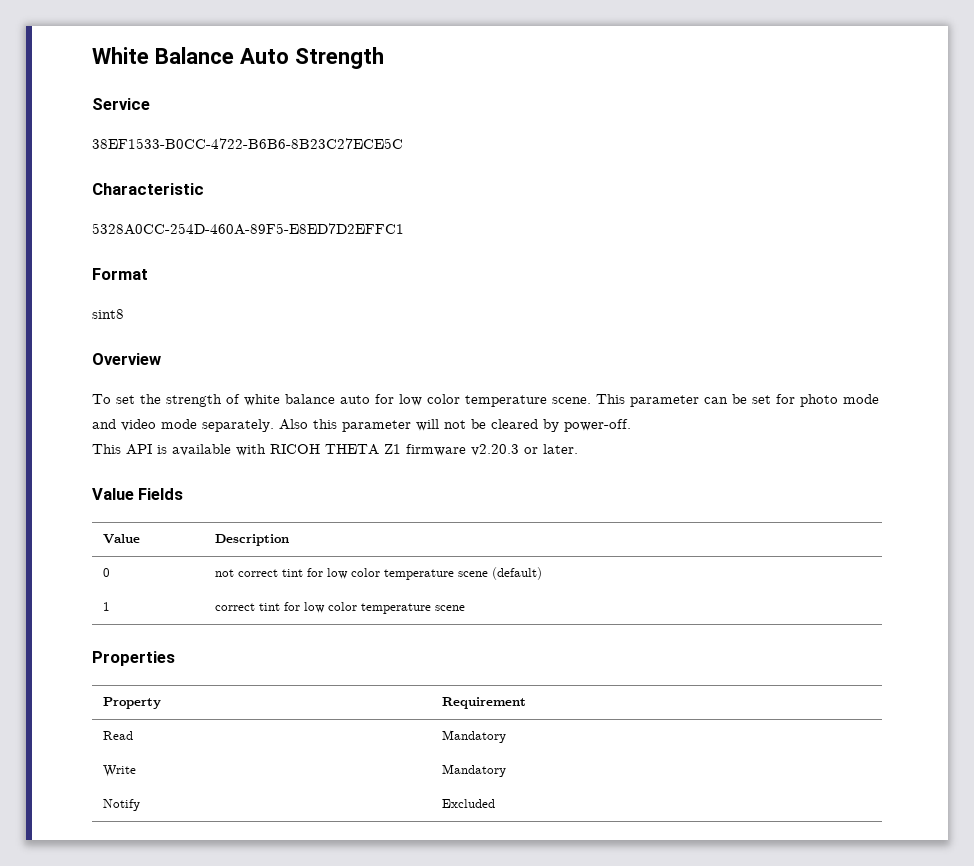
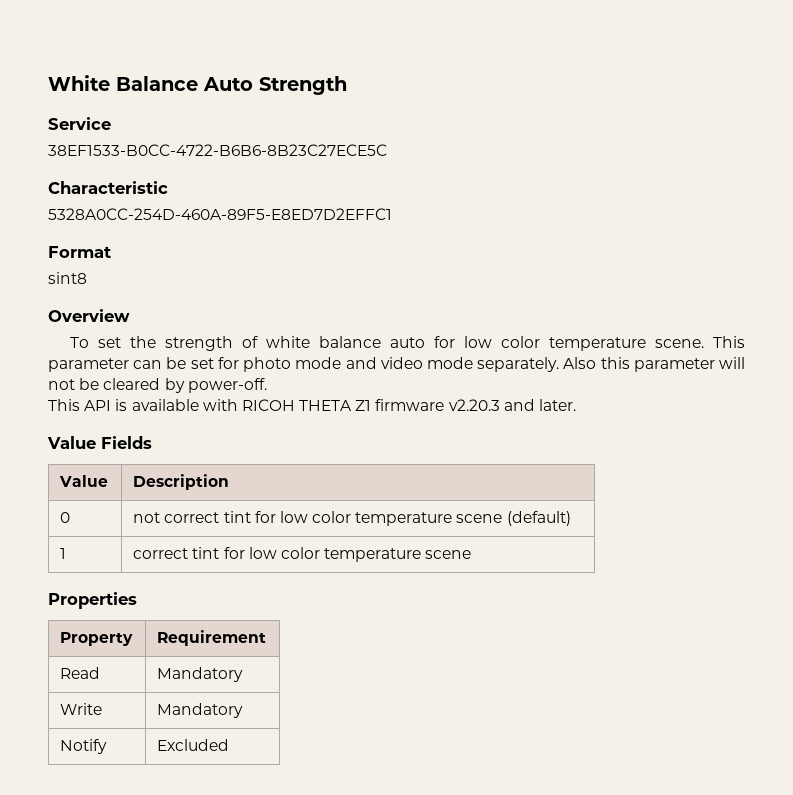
[524,447,538,454] or -> [503,399,535,411] and

